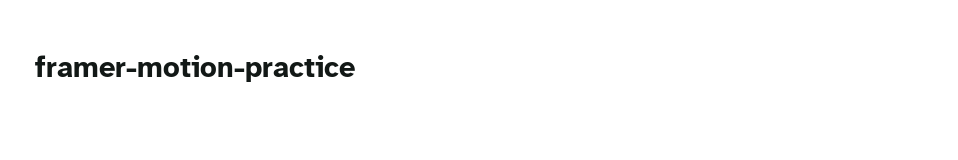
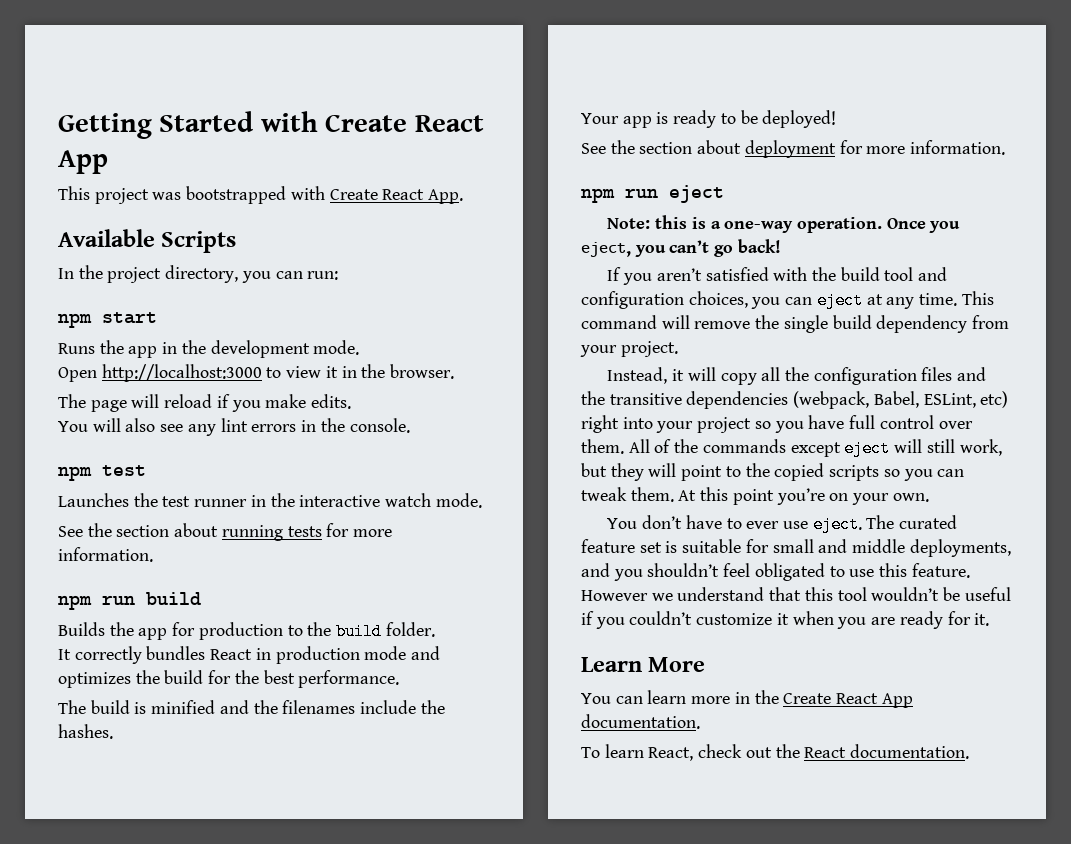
[35,55,355,82] framer-motion-practice -> [58,111,484,139] [58,150,108,174] [58,186,464,204] [58,229,237,253] [58,265,339,283] [58,312,157,328] [58,340,360,358] [58,364,455,382] [58,394,352,412] [58,418,410,436] [58,465,146,481] [58,493,482,508] [58,523,393,541] [58,547,153,562] [58,592,201,610] [58,622,435,640] [58,646,441,664] [58,670,400,688] [58,700,445,714] [58,724,113,739] [581,110,837,128] [581,140,1006,158] [581,185,724,203] [607,215,961,233] [581,239,781,257] [607,267,948,285] [581,291,994,309] [581,315,1010,333] [580,341,678,357] [607,367,987,385] [581,391,1009,409] [581,415,973,433] [581,439,1002,457] [581,463,965,481] [581,487,929,505] [607,515,958,533] [581,539,1011,557] [581,563,970,581] [581,587,1011,601] [581,611,990,629] [581,657,706,672] [581,690,913,708] [581,714,700,729] [581,744,970,761] Getting Started with Create React App // This project was bootstrapped with Create React App. // Available Scripts // In the project directory, you can run: // npm start // Runs the app in the development mode. // Open http://localhost:3000 to view it in the browser. // The page will reload if you make edits. // You will also see any lint errors in the console. // npm test // Launches the test runner in the interactive watch mode. // See the section about running tests for more information. // npm run build // Builds the app for production to the build folder. // It correctly bundles React in production mode and optimizes the build for the best performance. // The build is minified and the filenames include the hashes. // Your app is ready to be deployed! // See the section about deployment for more information. // npm run eject // Note: this is a one-way operation. Once you eject, you can’t go back! // If you aren’t satisfied with the build tool and configuration choices, you can eject at any time. This command will remove the single build dependency from your project. // Instead, it will copy all the configuration files and the transitive dependencies (webpack, Babel, ESLint, etc) right into your project so you have full control over them. All of the commands except eject will still work, but they will point to the copied scripts so you can tweak them. At this point you’re on your own. // You don’t have to ever use eject. The curated feature set is suitable for small and middle deployments, and you shouldn’t feel obligated to use this feature. However we understand that this tool wouldn’t be useful if you couldn’t customize it when you are ready for it. // Learn More // You can learn more in the Create React App documentation. // To learn React, check out the React documentation.

